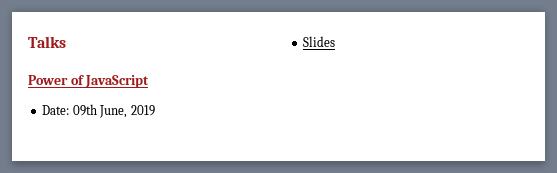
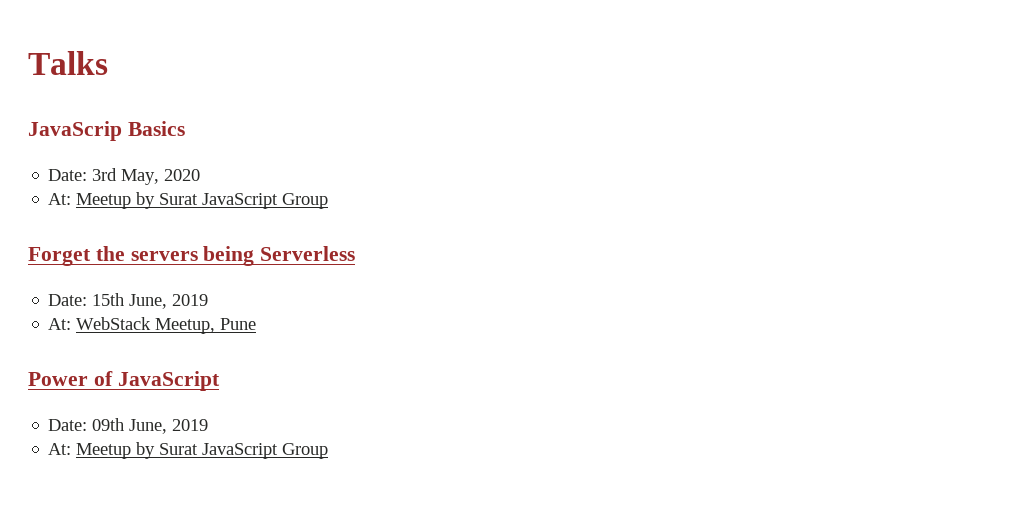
(66, 42) none -> [28,121,185,141] [48,168,201,185] [48,192,329,209] [28,246,356,266] [48,293,209,309] [48,317,257,334] // JavaScrip Basics // Date: 3rd May, 2020 // At: Meetup by Surat JavaScript Group // Forget the servers being Serverless // Date: 15th June, 2019 // At: WebStack Meetup, Pune
[303,36,336,47] Slides -> [48,442,329,459] At: Meetup by Surat JavaScript Group

